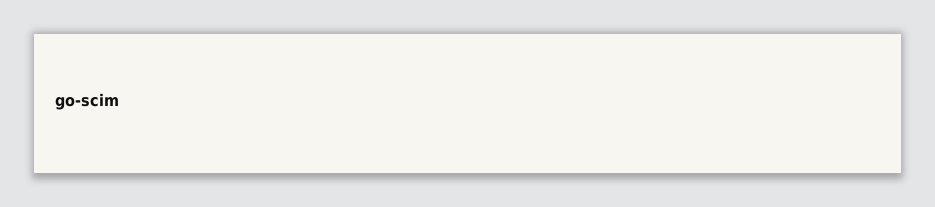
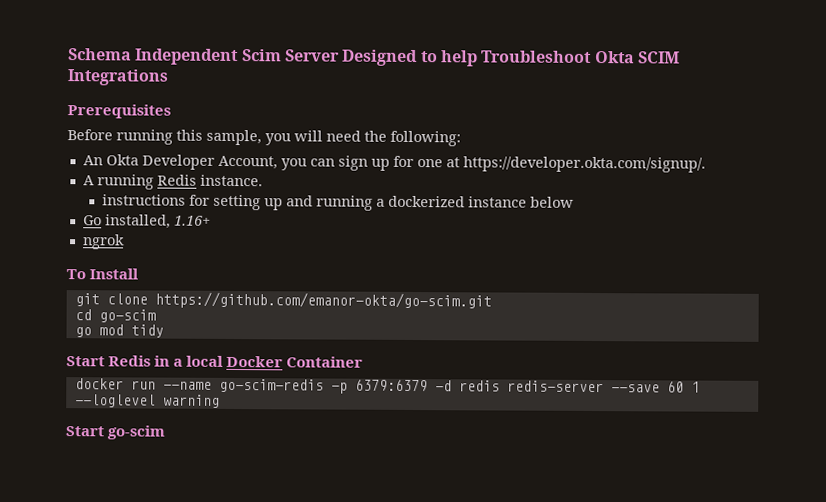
(55, 101) none -> [68,48,680,67] [67,69,169,86] [67,104,171,119] [67,129,461,147] [82,154,706,173] [82,174,263,190] [101,194,574,211] [82,214,211,229] [82,234,125,250] [66,268,140,280] [74,291,492,310] [74,309,156,323] [74,324,164,338] [66,355,364,368] [74,378,700,394] [74,394,220,408] [65,426,105,437] Schema Independent Scim Server Designed to help Troubleshoot Okta SCIM Integrations // Prerequisites // Before running this sample, you will need the following: // An Okta Developer Account, you can sign up for one at https://developer.okta.com/signup/. // A running Redis instance. // instructions for setting up and running a dockerized instance below // Go installed, 1.16+ // ngrok // To Install // git clone https://github.com/emanor-okta/go-scim.git // cd go-scim // go mod tidy // Start Redis in a local Docker Container // docker run --name go-scim-redis -p 6379:6379 -d redis redis-server --save 60 1 --loglevel warning // Start

